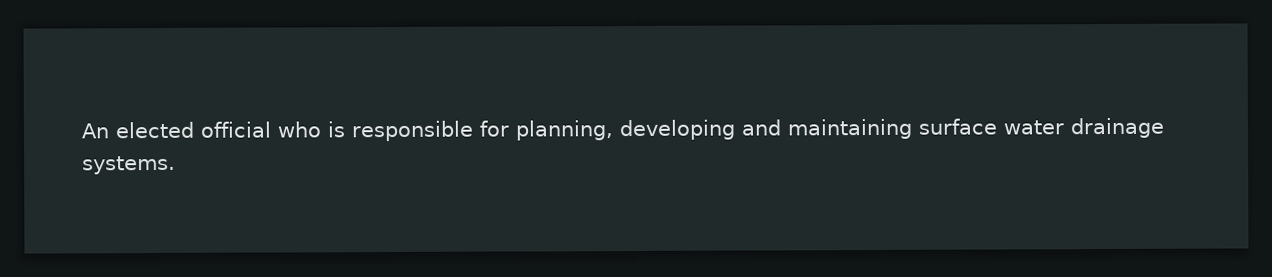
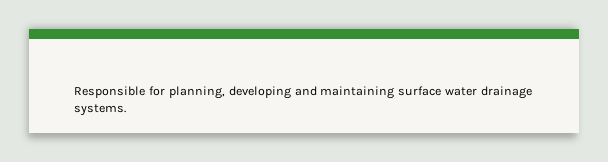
[81,120,474,142] An elected official who is responsible -> [74,86,145,98] Responsible

